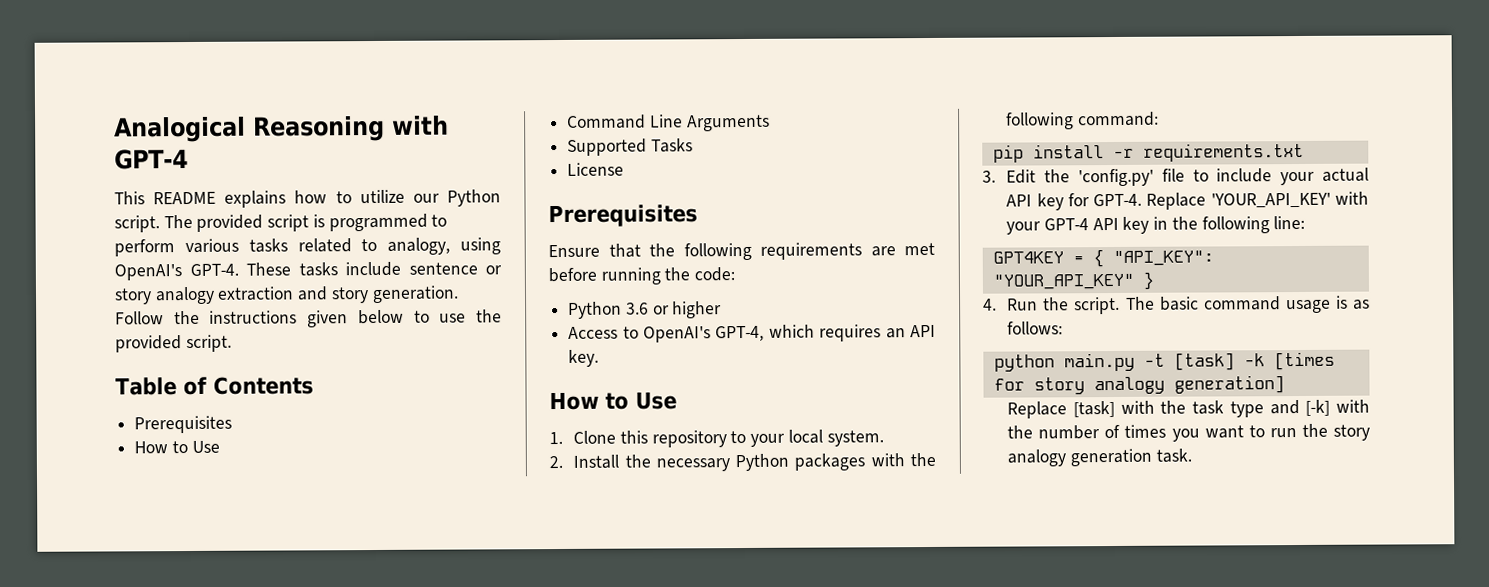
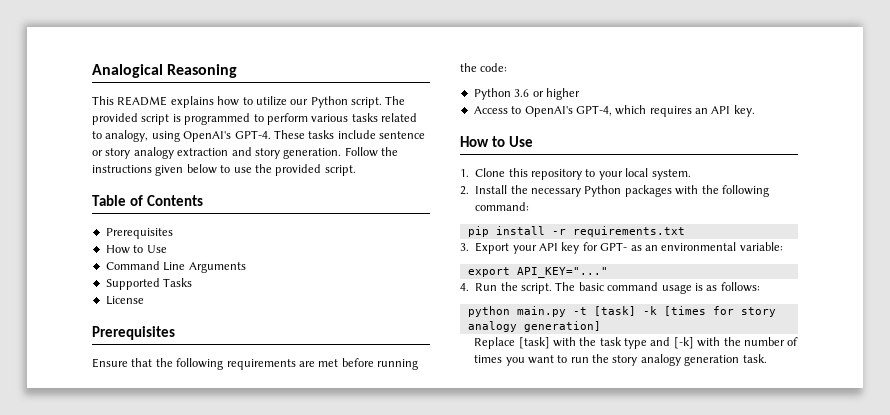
[392,115,449,135] [114,149,189,170] with GPT-4 -> (238, 71) none
[1006,167,1369,187] [1006,191,1369,211] [1006,215,1306,235] [992,249,1214,268] [992,271,1154,290] Edit the 'config.py' file to include your actual API key for GPT-4. Replace 'YOUR_API_KEY' with your GPT-4 API key in the following line: // GPT4KEY = { "API_KEY": "YOUR_API_KEY" } -> [475,242,783,254] [467,267,608,278] Export your API key for GPT- as an environmental variable: // export API_KEY="..."

